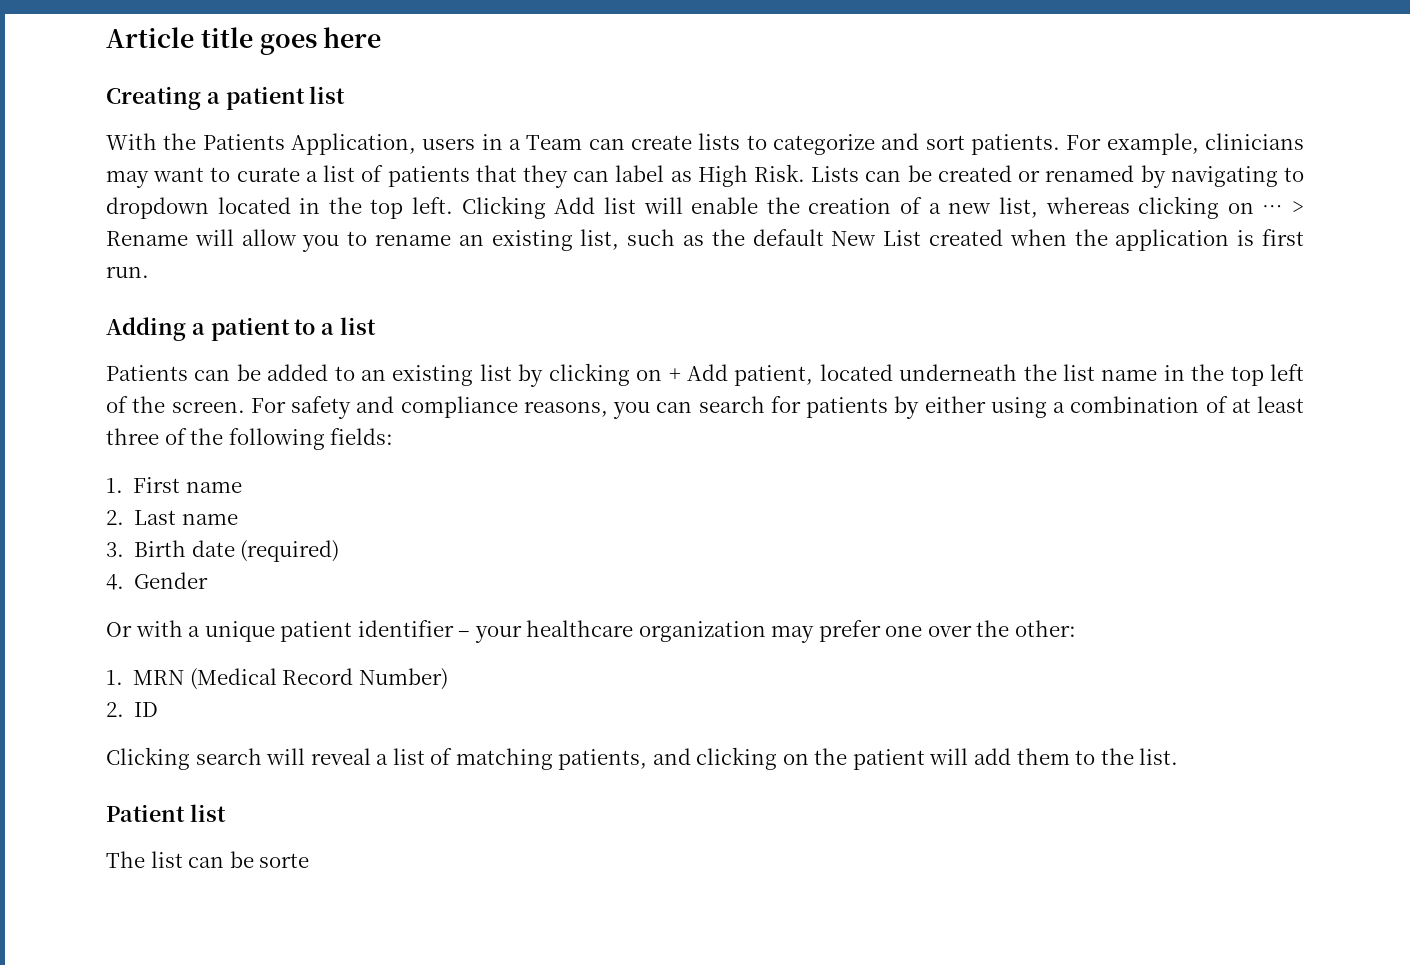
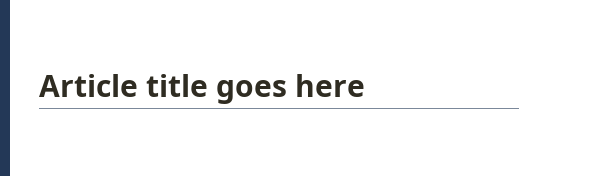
[106,86,346,110] [106,133,1305,155] [106,164,1305,188] [106,196,1305,219] [106,229,1304,252] [106,266,149,278] [106,317,377,341] [106,363,1304,387] [106,396,1304,419] [106,428,394,450] [106,477,242,493] [106,510,238,525] [106,540,340,562] [106,572,209,590] [106,620,1077,643] [106,668,448,690] [106,702,159,717] [106,747,1179,770] [106,804,226,822] [106,851,310,868] // Creating a patient list // With the Patients Application, users in a Team can create lists to categorize and sort patients. For example, clinicians may want to curate a list of patients that they can label as High Risk. Lists can be created or renamed by navigating to dropdown located in the top left. Clicking Add list will enable the creation of a new list, whereas clicking on … > Rename will allow you to rename an existing list, such as the default New List created when the application is first run. // Adding a patient to a list // Patients can be added to an existing list by clicking on + Add patient, located underneath the list name in the top left of the screen. For safety and compliance reasons, you can search for patients by either using a combination of at least three of the following fields: // 1. First name // 2. Last name // 3. Birth date (required) // 4. Gender // Or with a unique patient identifier – your healthcare organization may prefer one over the other: // 1. MRN (Medical Record Number) // 2. ID // Clicking search will reveal a list of matching patients, and clicking on the patient will add them to the list. // Patient list // The list can be sorte -> (366, 85) none

